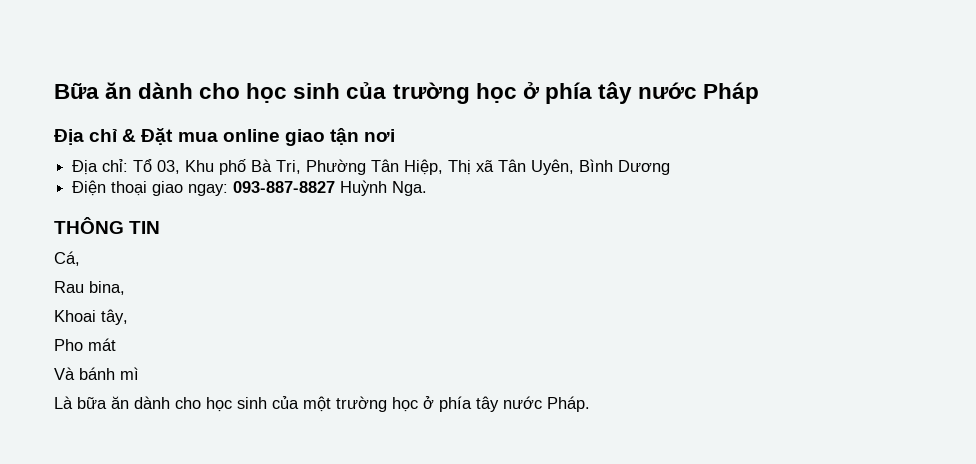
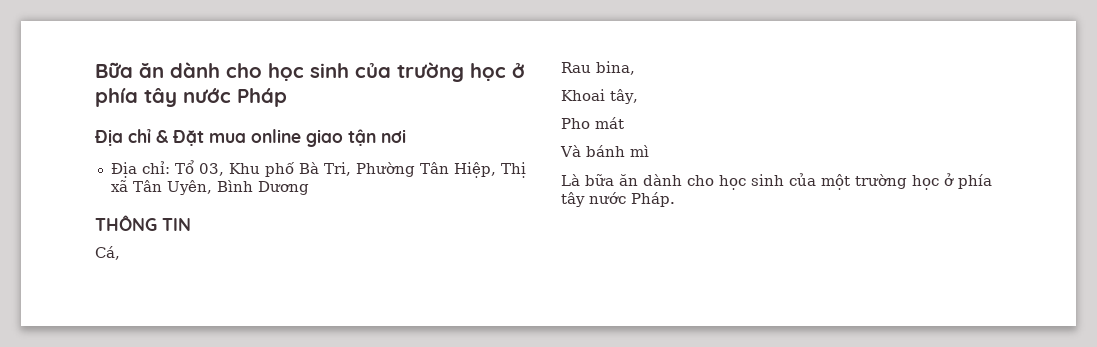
[72,180,428,196] // Điện thoại giao ngay: 093-887-8827 Huỳnh Nga. -> (309, 188) none

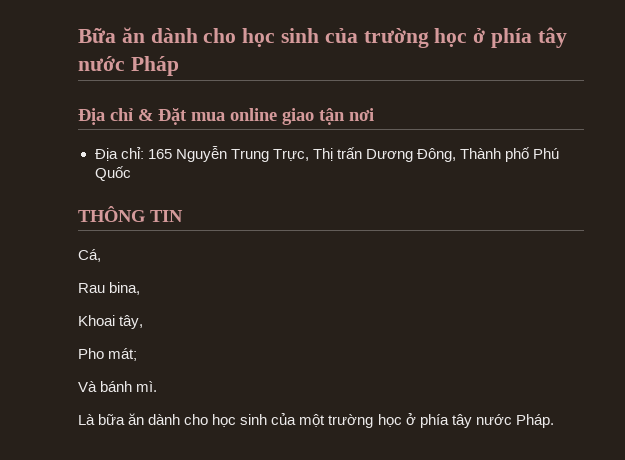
[174,160,526,178] [110,180,309,195] Tổ 03, Khu phố Bà Tri, Phường Tân Hiệp, Thị xã Tân Uyên, Bình Dương -> [147,146,560,162] [94,166,131,181] 165 Nguyễn Trung Trực, Thị trấn Dương Đông, Thành phố Phú Quốc
[595,117,624,129] mát -> [108,348,138,361] mát;
[629,145,649,157] mì -> [136,381,158,392] mì.

